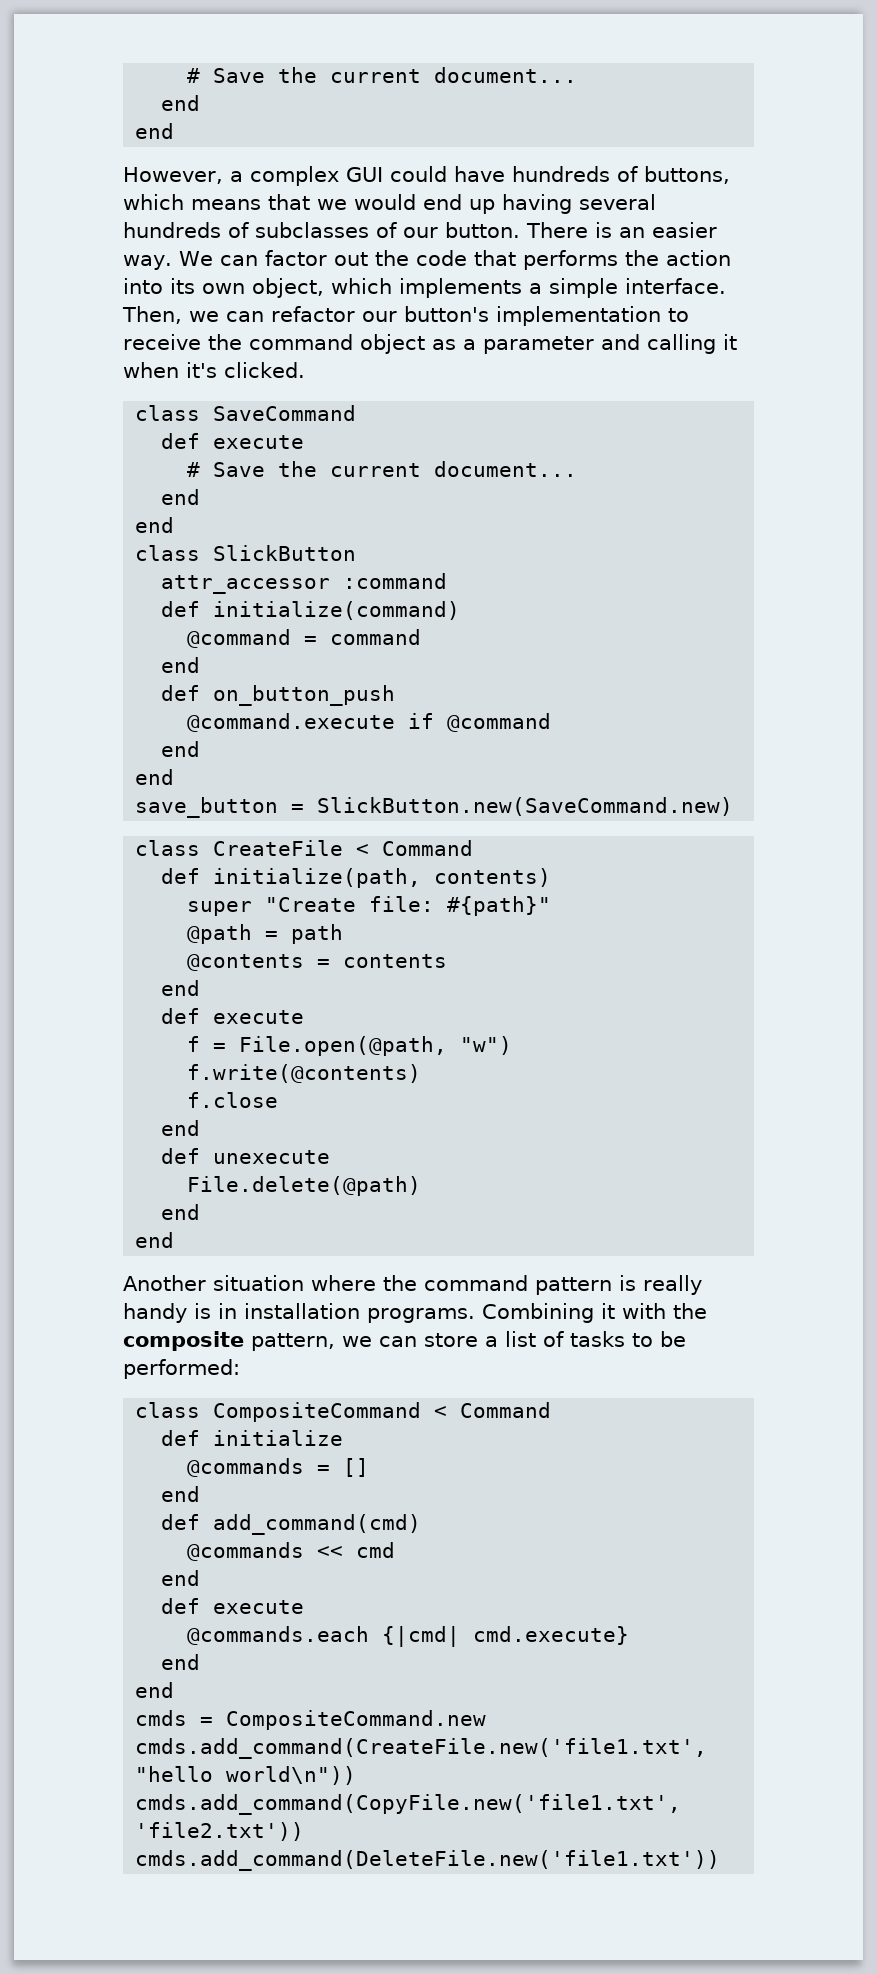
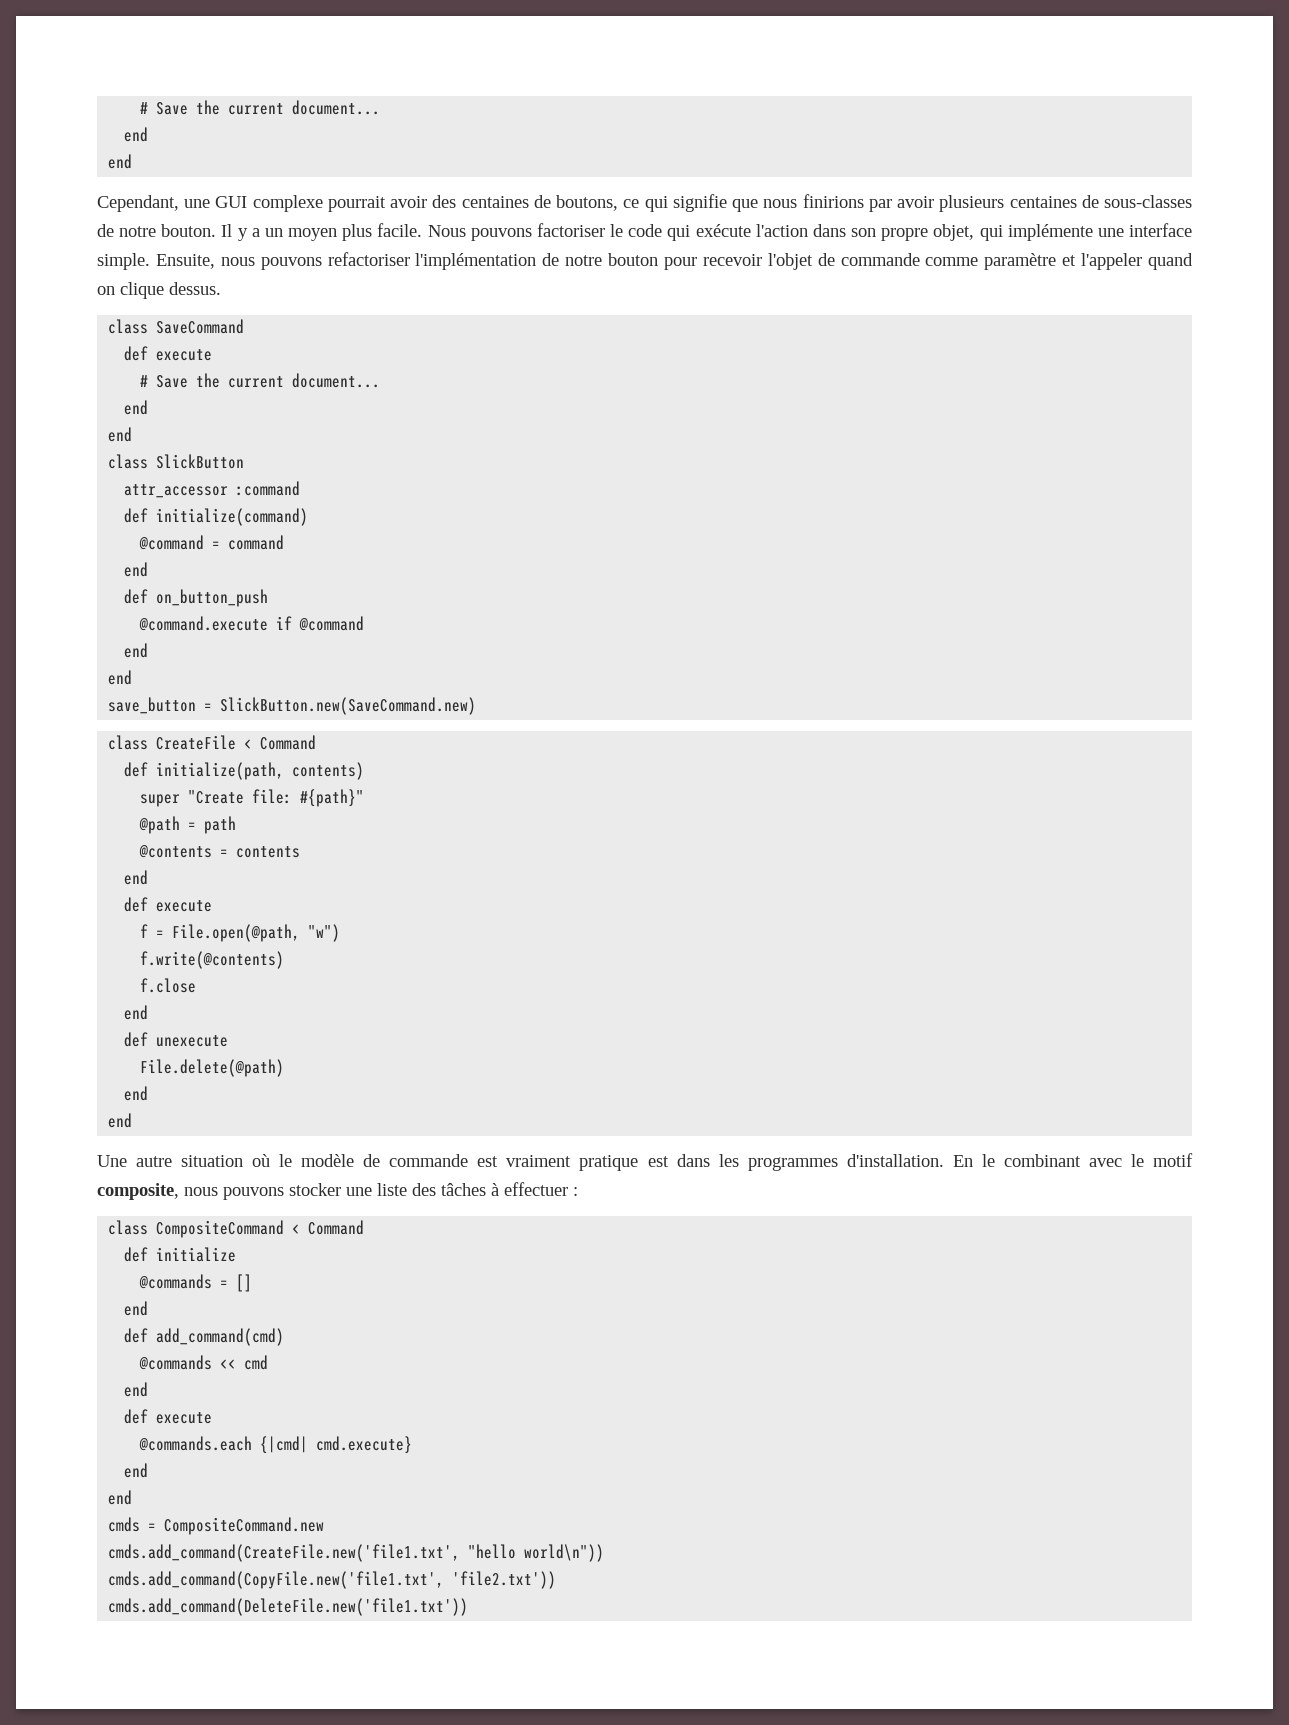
[187,67,578,83] [161,95,201,111] [135,123,175,139] [123,166,730,186] [123,194,656,214] [123,222,717,238] [123,250,731,270] [123,278,726,298] [122,306,689,326] [123,334,737,354] [123,362,305,378] # Save the current document... // end // end // However, a complex GUI could have hundreds of buttons, which means that we would end up having several hundreds of subclasses of our button. There is an easier way. We can factor out the code that performs the action into its own object, which implements a simple interface. Then, we can refactor our button's implementation to receive the command object as a parameter and calling it when it's clicked. -> [140,100,381,115] [124,127,149,142] [108,154,133,169] [97,194,1192,212] [97,223,1192,241] [97,252,1194,270] [97,282,221,299] # Save the current document... // end // end // Cependant, une GUI complexe pourrait avoir des centaines de boutons, ce qui signifie que nous finirions par avoir plusieurs centaines de sous-classes de notre bouton. Il y a un moyen plus facile. Nous pouvons factoriser le code qui exécute l'action dans son propre objet, qui implémente une interface simple. Ensuite, nous pouvons refactoriser l'implémentation de notre bouton pour recevoir l'objet de commande comme paramètre et l'appeler quand on clique dessus.
[123,1275,702,1295] [123,1303,707,1323] [123,1331,686,1351] [123,1359,240,1379] Another situation where the command pattern is really handy is in installation programs. Combining it with the composite pattern, we can store a list of tasks to be performed: -> [97,1153,1193,1171] [97,1182,578,1200] Une autre situation où le modèle de commande est vraiment pratique est dans les programmes d'installation. En le combinant avec le motif composite, nous pouvons stocker une liste des tâches à effectuer :

